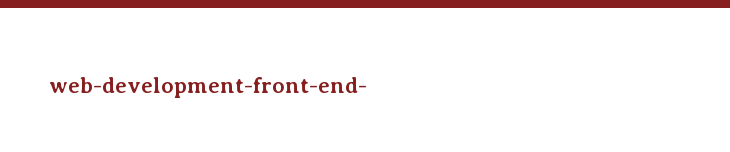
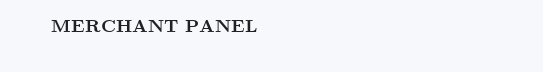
[49,77,367,98] web-development-front-end- -> [51,19,257,32] MERCHANT PANEL

